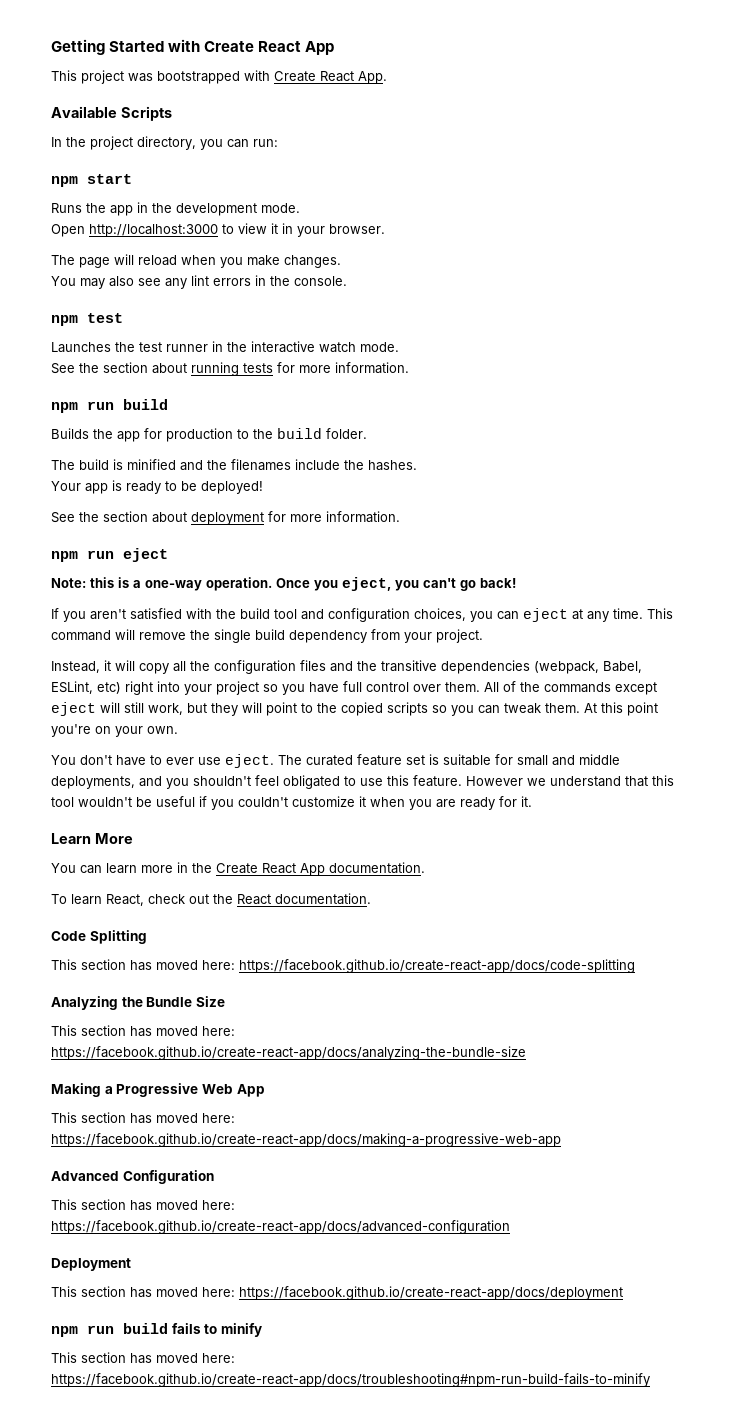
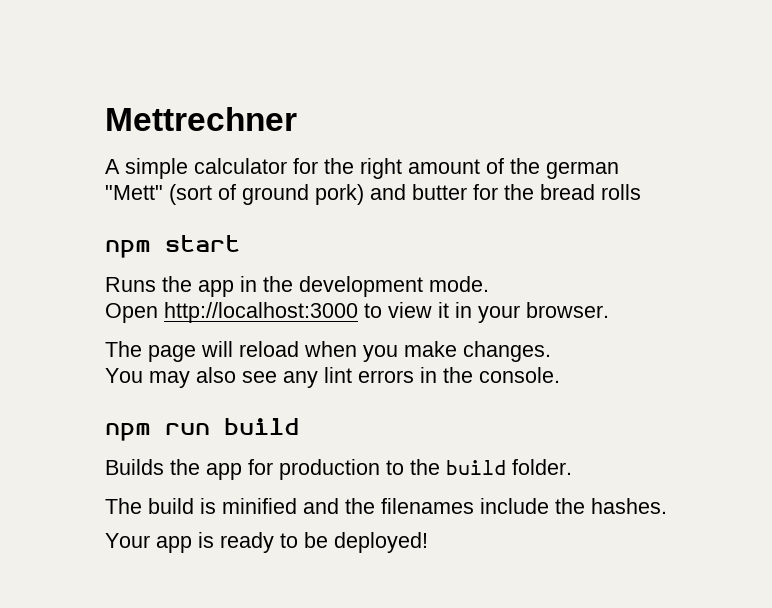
[51,39,335,55] [51,70,387,84] [51,106,172,121] [51,136,278,150] Getting Started with Create React App // This project was bootstrapped with Create React App. // Available Scripts // In the project directory, you can run: -> [105,107,297,131] [105,158,619,179] [105,184,641,205] Mettrechner // A simple calculator for the right amount of the german "Mett" (sort of ground pork) and butter for the bread rolls
[51,313,123,326] [51,341,399,353] [51,362,409,376] // npm test // Launches the test runner in the interactive watch mode. // See the section about running tests for more information. -> (560, 375) none
[51,511,400,525] [51,548,168,562] [51,577,516,591] [51,608,673,622] [51,629,483,643] [51,660,642,674] [51,681,657,695] [51,702,658,716] [51,724,178,737] [51,754,620,768] [51,775,674,789] [51,796,532,810] [51,833,133,844] [51,862,425,876] [51,893,371,906] [51,930,147,944] [51,959,635,973] [51,996,225,1010] [51,1025,235,1037] [51,1046,526,1060] [51,1083,265,1097] [51,1112,235,1124] [51,1133,561,1147] [51,1170,214,1184] [51,1199,235,1211] [51,1220,510,1234] [51,1258,131,1271] [51,1286,623,1300] [51,1323,262,1337] [51,1352,235,1364] [51,1373,650,1387] // See the section about deployment for more information. // npm run eject // Note: this is a one-way operation. Once you eject, you can't go back! // If you aren't satisfied with the build tool and configuration choices, you can eject at any time. This command will remove the single build dependency from your project. // Instead, it will copy all the configuration files and the transitive dependencies (webpack, Babel, ESLint, etc) right into your project so you have full control over them. All of the commands except eject will still work, but they will point to the copied scripts so you can tweak them. At this point you're on your own. // You don't have to ever use eject. The curated feature set is suitable for small and middle deployments, and you shouldn't feel obligated to use this feature. However we understand that this tool wouldn't be useful if you couldn't customize it when you are ready for it. // Learn More // You can learn more in the Create React App documentation. // To learn React, check out the React documentation. // Code Splitting // This section has moved here: https://facebook.github.io/create-react-app/docs/code-splitting // Analyzing the Bundle Size // This section has moved here: https://facebook.github.io/create-react-app/docs/analyzing-the-bundle-size // Making a Progressive Web App // This section has moved here: https://facebook.github.io/create-react-app/docs/making-a-progressive-web-app // Advanced Configuration // This section has moved here: https://facebook.github.io/create-react-app/docs/advanced-configuration // Deployment // This section has moved here: https://facebook.github.io/create-react-app/docs/deployment // npm run build fails to minify // This section has moved here: https://facebook.github.io/create-react-app/docs/troubleshooting#npm-run-build-fails-to-minify -> (428, 542) none

